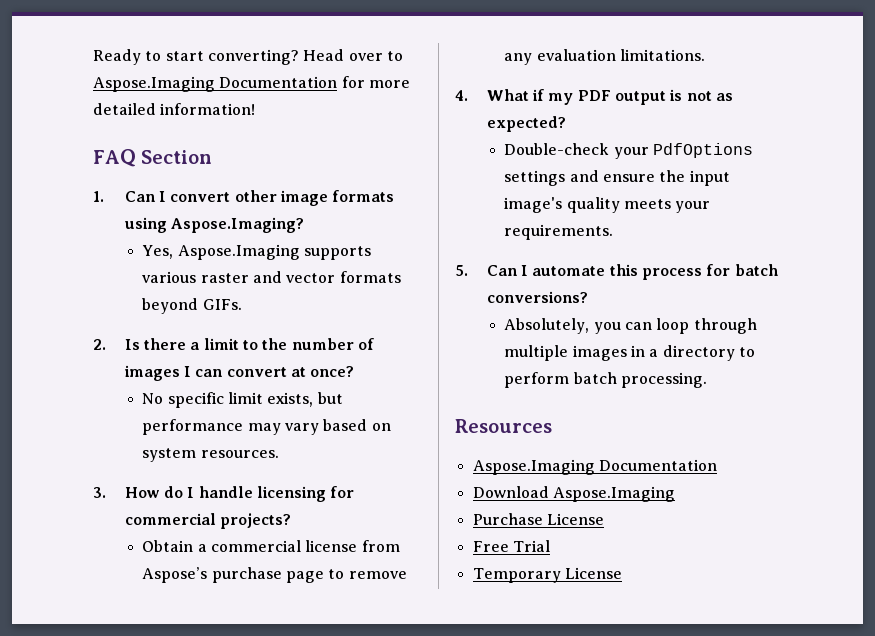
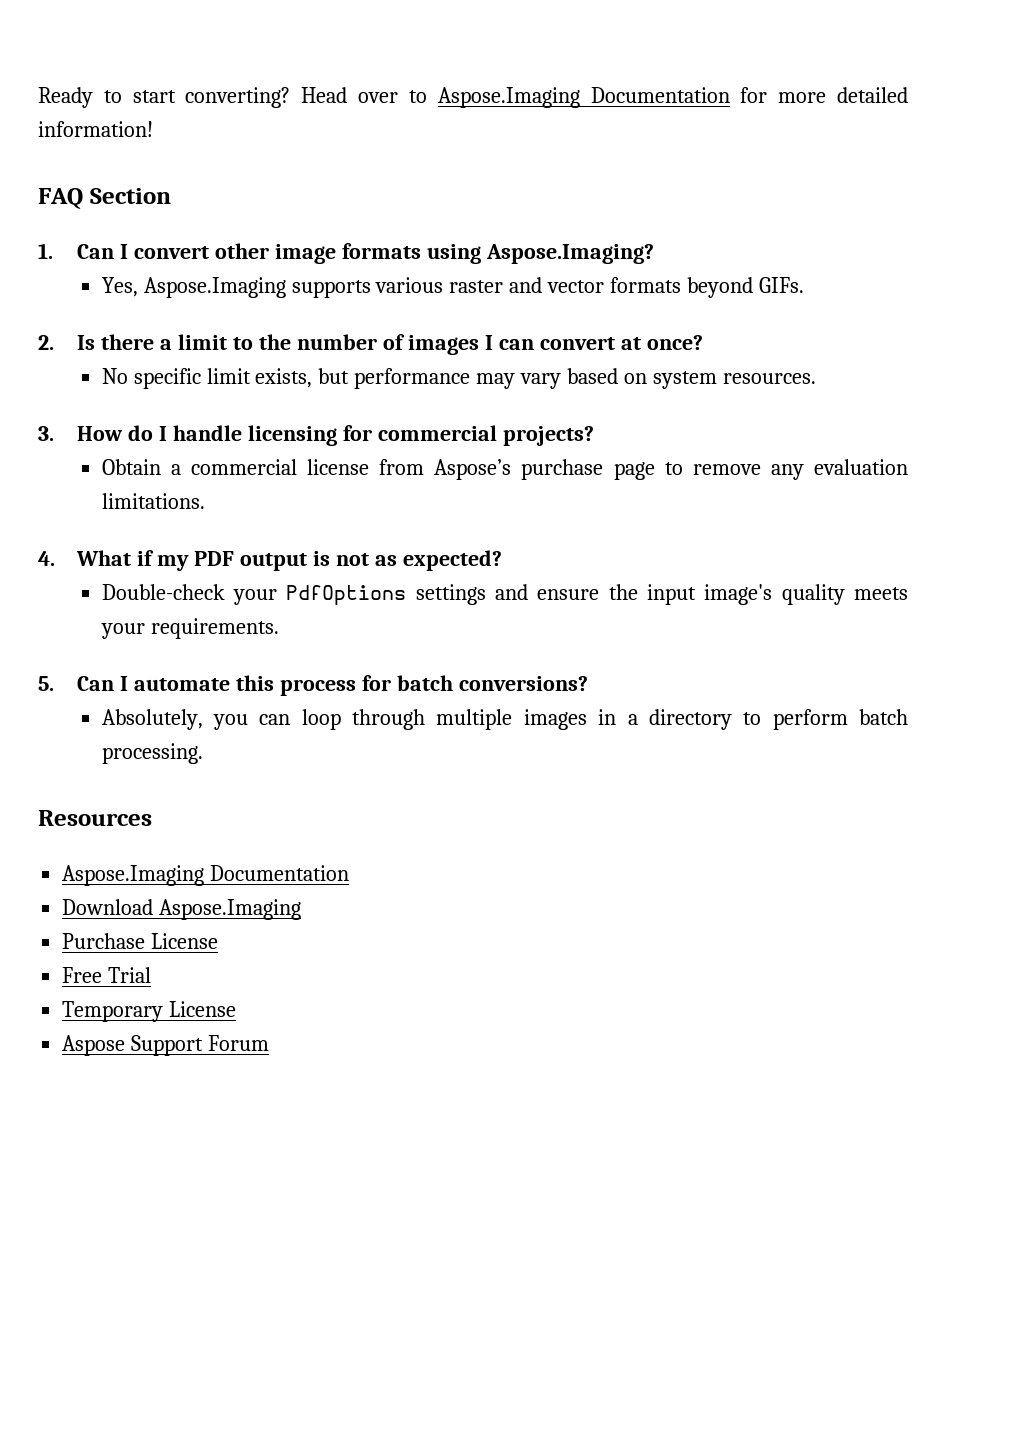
(622, 573) none -> [62,1035,270,1056] // Aspose Support Forum

